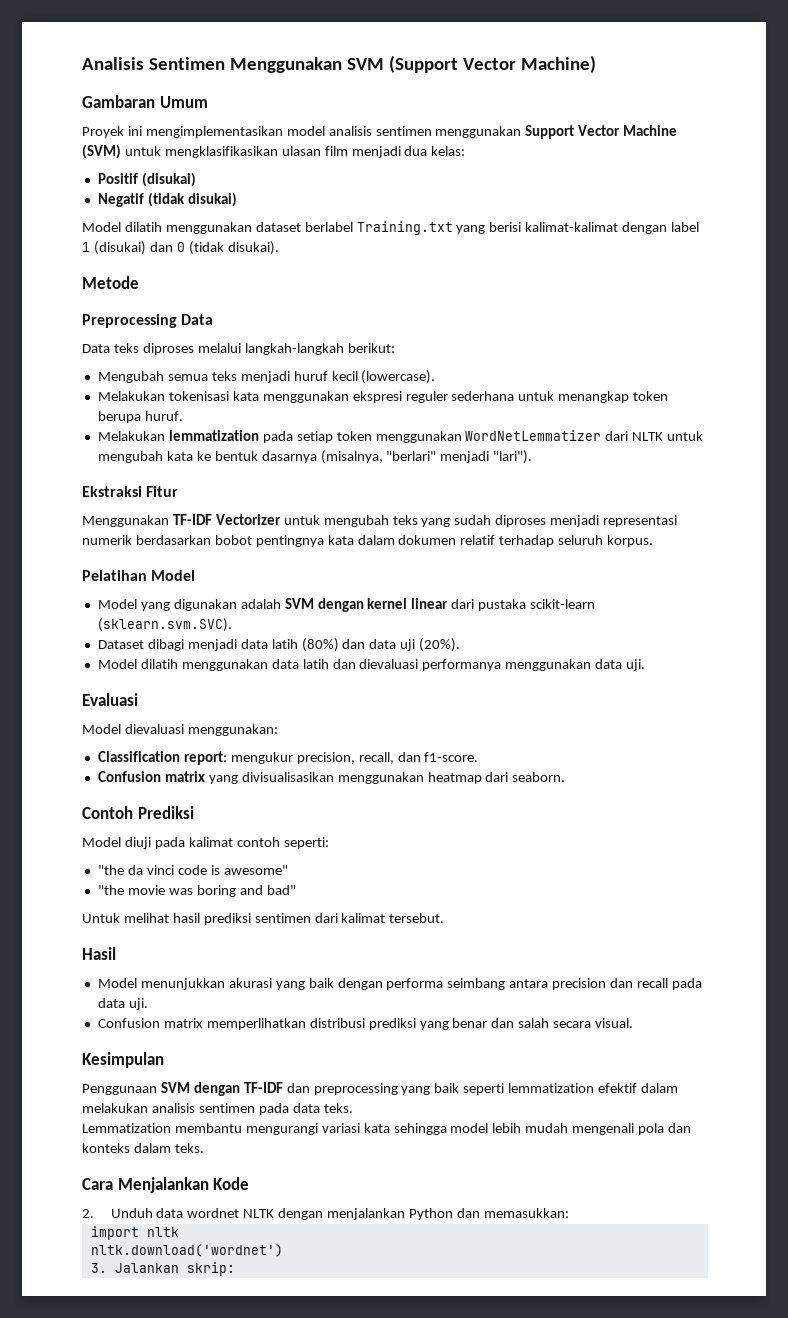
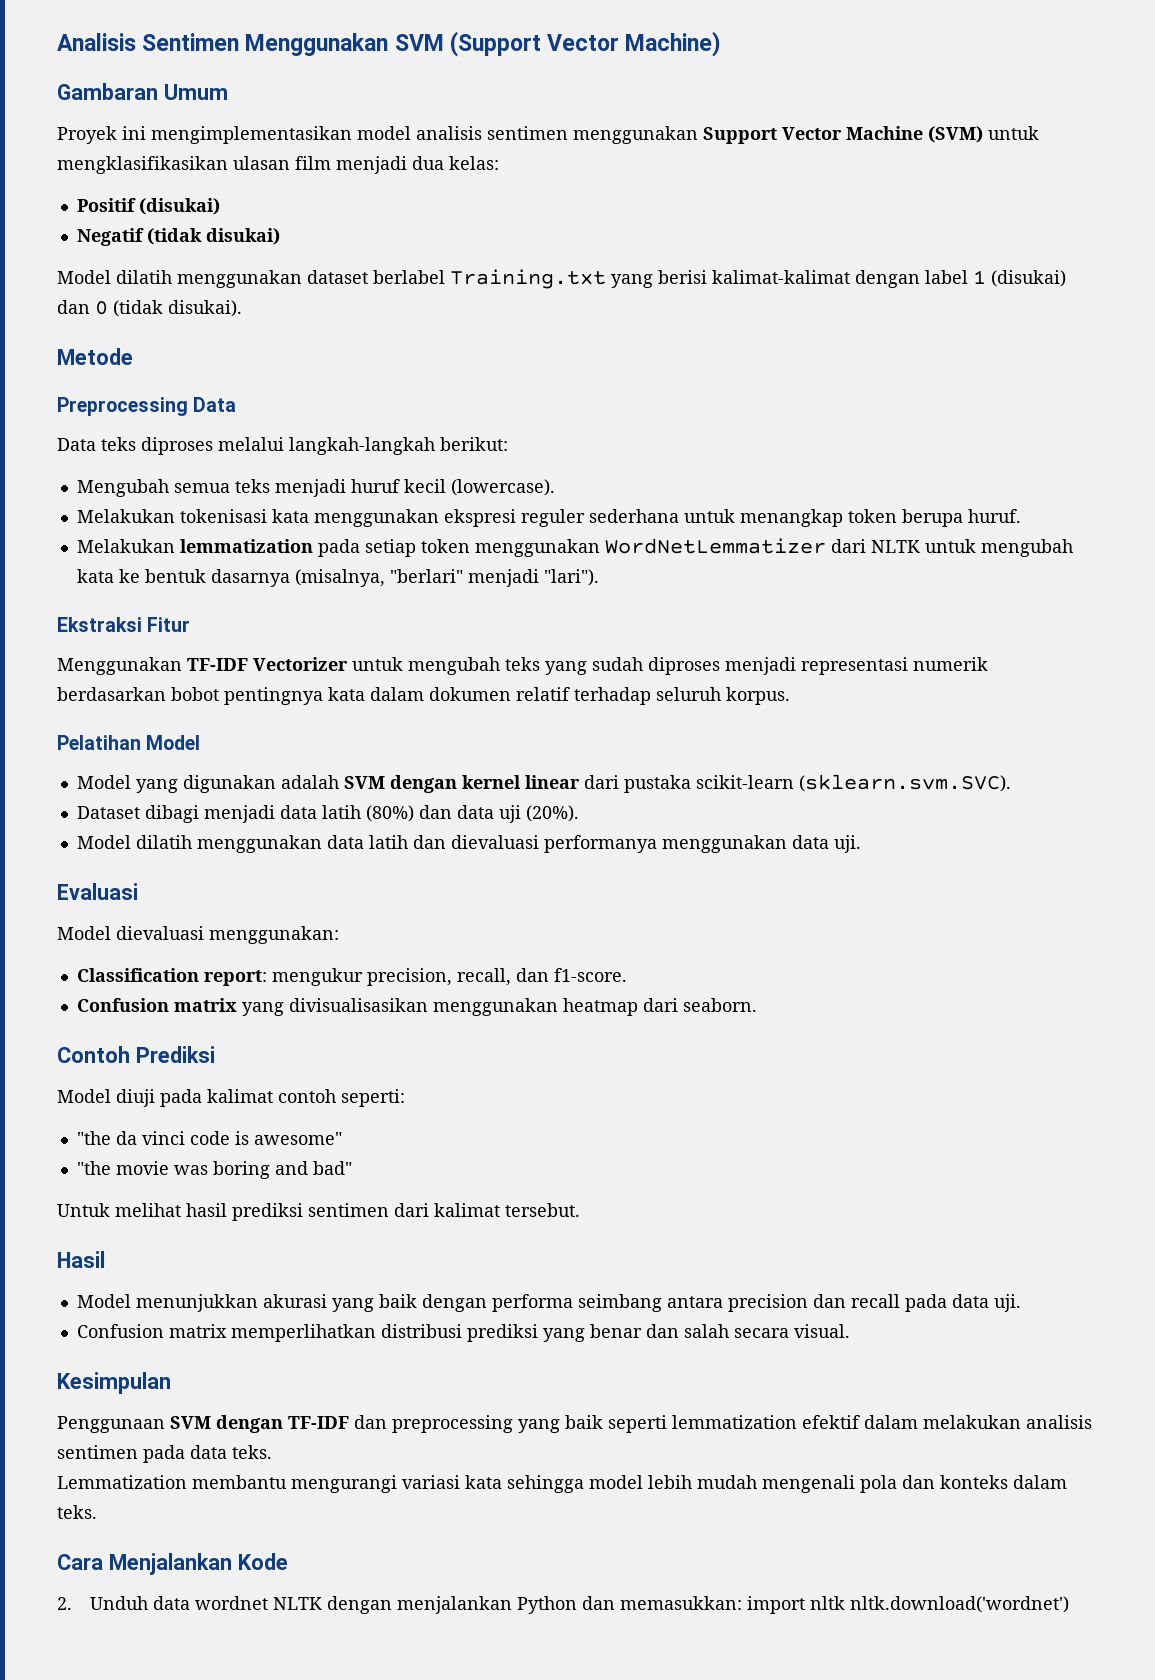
(569, 1213) // -> (743, 1603) none
(179, 1232) // -> (846, 1603) none
[90,1262,235,1276] // 3. Jalankan skrip: -> (1070, 1604) none

